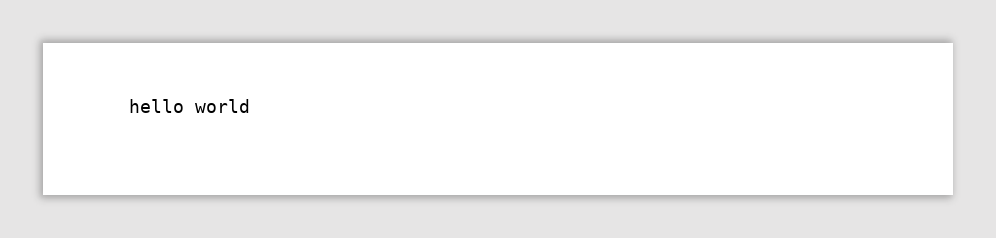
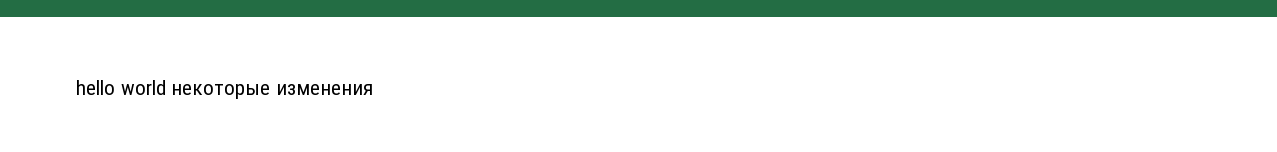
(250, 106) none -> [171,84,374,99] некоторые изменения

